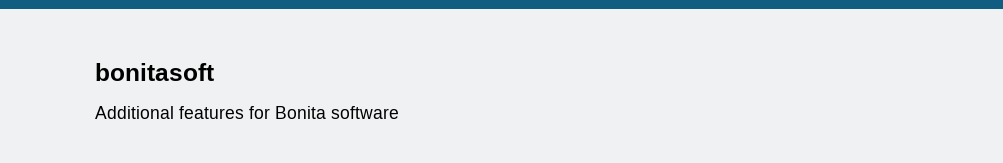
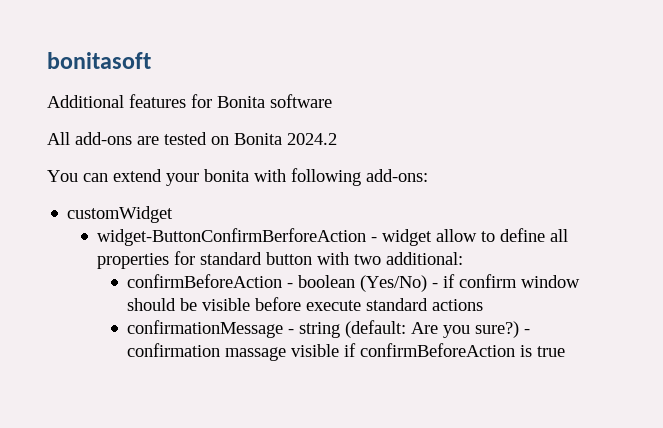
(399, 112) none -> [47,132,337,145] [47,168,428,186] [67,206,174,223] [97,228,569,246] [97,251,464,269] [127,274,581,292] [127,297,484,311] [127,320,531,338] [127,343,566,361] // All add-ons are tested on Bonita 2024.2 // You can extend your bonita with following add-ons: // customWidget // widget-ButtonConfirmBerforeAction - widget allow to define all properties for standard button with two additional: // confirmBeforeAction - boolean (Yes/No) - if confirm window should be visible before execute standard actions // confirmationMessage - string (default: Are you sure?) - confirmation massage visible if confirmBeforeAction is true

